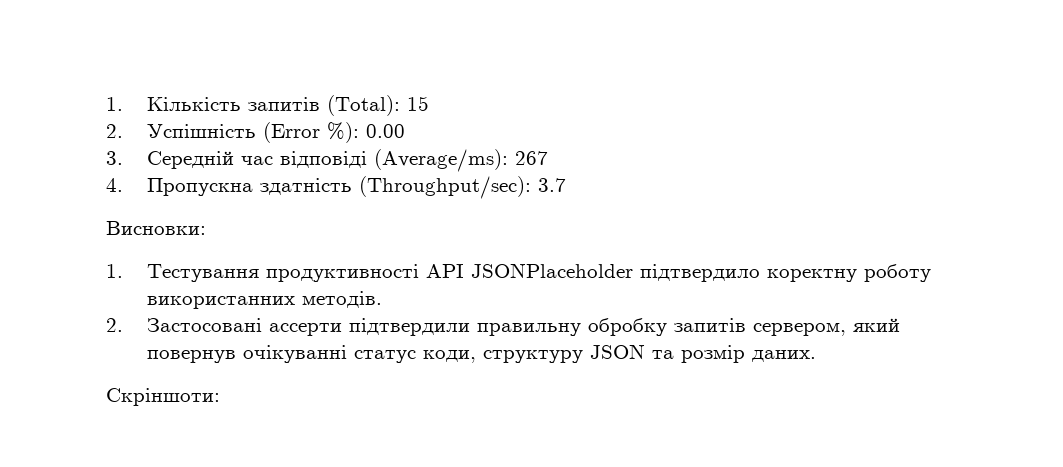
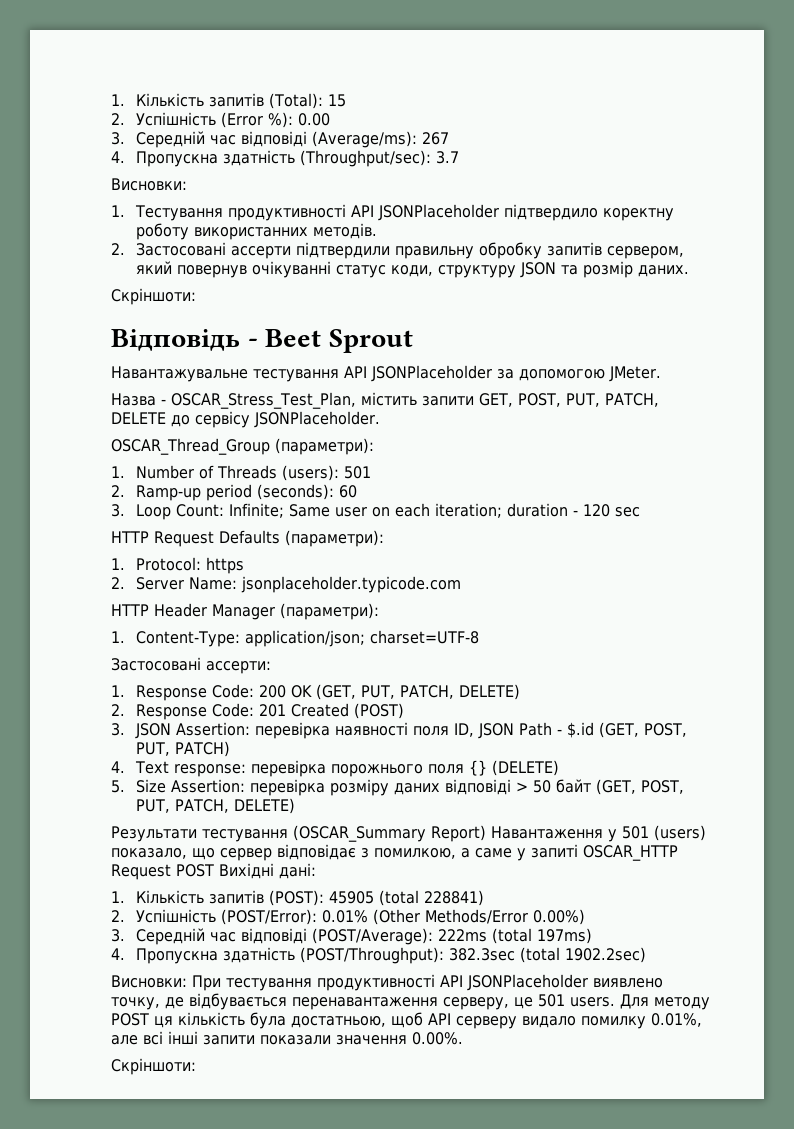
(220, 397) none -> [111,329,413,353] [111,365,661,382] [111,392,659,409] [111,411,380,428] [111,438,374,455] [111,465,371,481] [111,484,357,501] [111,503,640,520] [111,530,384,547] [111,557,244,574] [111,576,461,593] [111,603,379,620] [111,630,479,647] [111,657,271,674] [111,684,520,701] [111,703,404,720] [111,722,687,739] [135,741,230,757] [111,760,559,777] [111,779,684,796] [135,798,295,814] [111,825,706,842] [111,844,678,861] [111,863,316,880] [111,890,484,906] [111,909,585,925] [111,928,592,945] [111,947,646,964] [111,974,663,991] [111,993,710,1010] [111,1012,702,1029] [111,1031,463,1045] [111,1058,196,1075] // Відповідь - Beet Sprout // Навантажувальне тестування API JSONPlaceholder за допомогою JMeter. // Назва - OSCAR_Stress_Test_Plan, містить запити GET, POST, PUT, PATCH, DELETE до сервісу JSONPlaceholder. // OSCAR_Thread_Group (параметри): // 1. Number of Threads (users): 501 // 2. Ramp-up period (seconds): 60 // 3. Loop Count: Infinite; Same user on each iteration; duration - 120 sec // HTTP Request Defaults (параметри): // 1. Protocol: https // 2. Server Name: jsonplaceholder.typicode.com // HTTP Header Manager (параметри): // 1. Content-Type: application/json; charset=UTF-8 // Застосовані ассерти: // 1. Response Code: 200 OK (GET, PUT, PATCH, DELETE) // 2. Response Code: 201 Created (POST) // 3. JSON Assertion: перевірка наявності поля ID, JSON Path - $.id (GET, POST, PUT, PATCH) // 4. Text response: перевірка порожнього поля {} (DELETE) // 5. Size Assertion: перевірка розміру даних відповіді > 50 байт (GET, POST, PUT, PATCH, DELETE) // Результати тестування (OSCAR_Summary Report) Навантаження у 501 (users) показало, що сервер відповідає з помилкою, а саме у запиті OSCAR_HTTP Request POST Вихідні дані: // 1. Кількість запитів (POST): 45905 (total 228841) // 2. Успішність (POST/Error): 0.01% (Other Methods/Error 0.00%) // 3. Середній час відповіді (POST/Average): 222ms (total 197ms) // 4. Пропускна здатність (POST/Throughput): 382.3sec (total 1902.2sec) // Висновки: При тестування продуктивності API JSONPlaceholder виявлено точку, де відбувається перенавантаження серверу, це 501 users. Для методу POST ця кількість була достатньою, щоб API серверу видало помилку 0.01%, але всі інші запити показали значення 0.00%. // Скріншоти:

